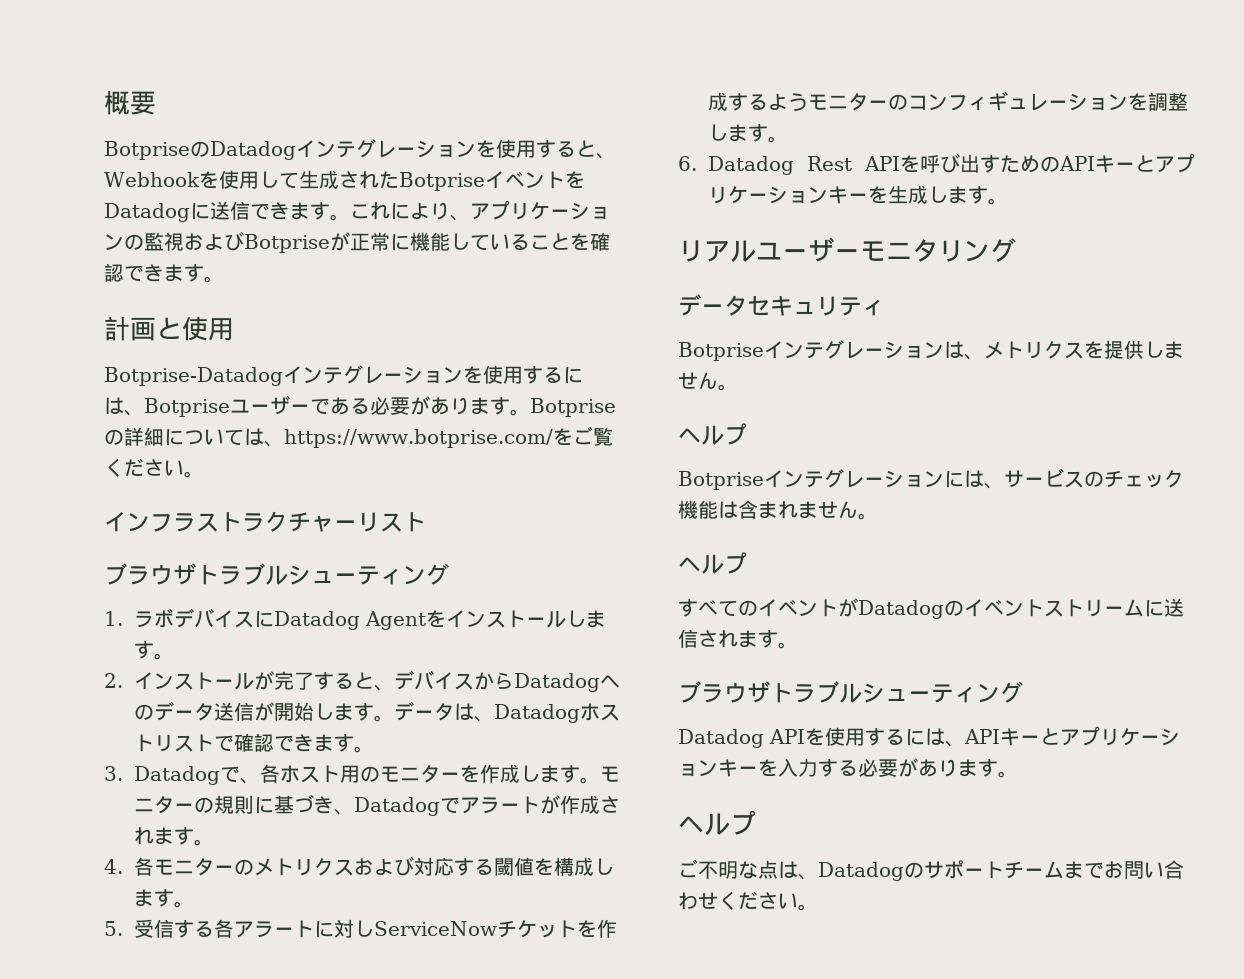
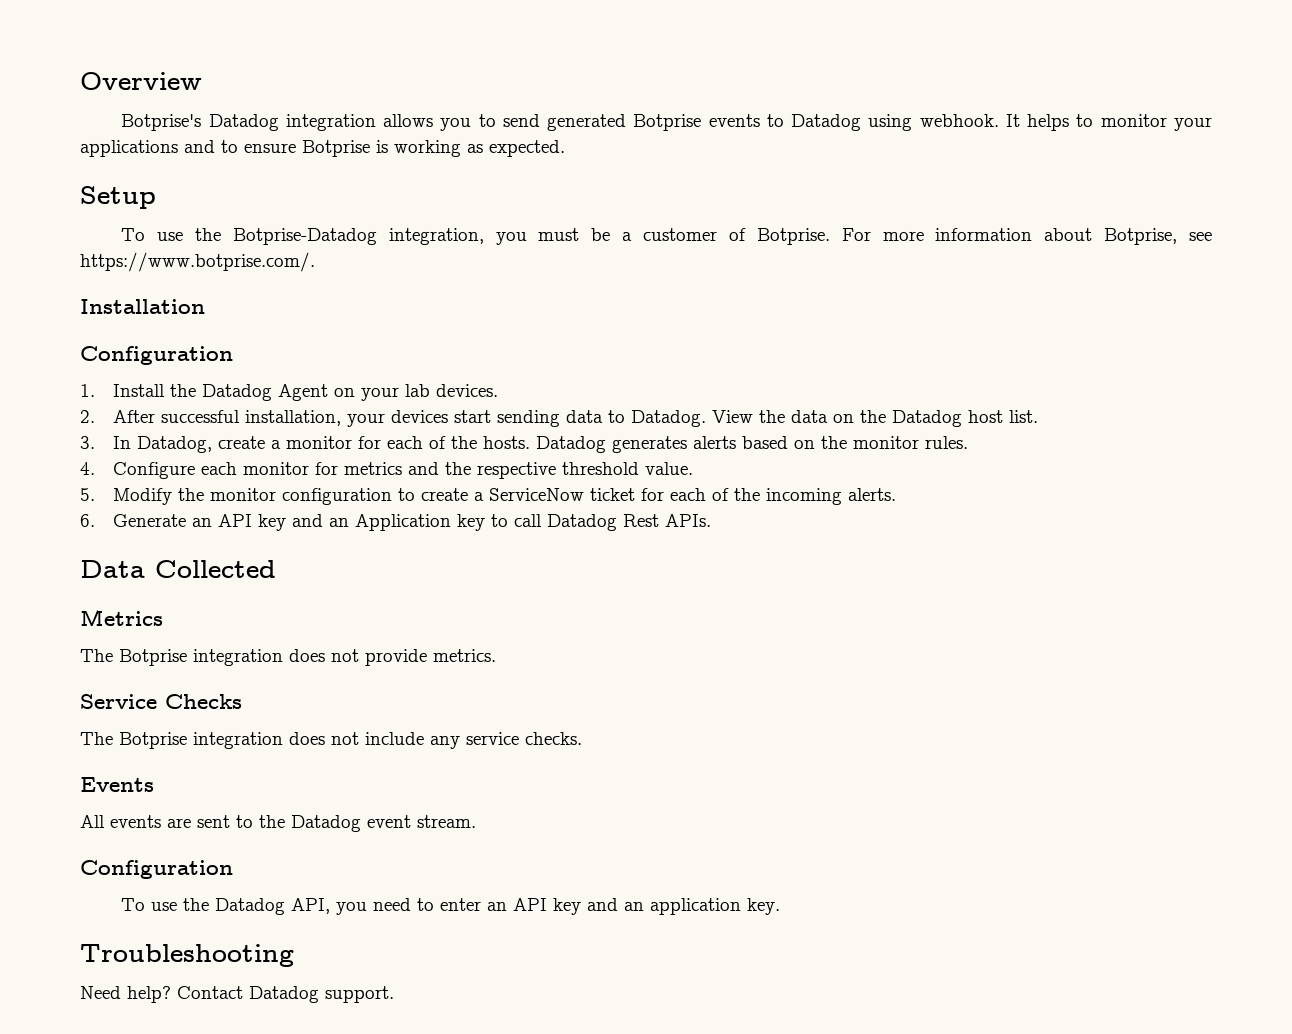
[104,90,156,115] [104,139,616,160] [104,170,585,191] [104,200,610,222] [104,231,610,253] [104,263,224,283] [104,316,234,341] [104,365,583,386] [104,395,616,417] [104,426,613,448] [104,458,204,478] [104,511,426,532] [104,563,449,585] [104,608,606,630] [133,641,174,660] [104,670,620,692] [133,701,620,723] [133,733,374,753] [104,764,620,785] [133,794,620,816] [133,827,214,846] [104,856,614,876] [133,889,194,908] [104,919,617,938] [707,91,1188,112] [707,124,788,143] [678,153,1195,175] [707,185,1008,205] [678,237,1016,262] [678,294,885,316] [678,340,1184,361] [678,372,738,391] [678,423,747,445] [678,468,1184,490] [678,500,878,520] [678,552,747,574] [678,598,1184,619] [678,629,798,649] [678,681,1023,703] [678,726,1180,748] [678,758,1018,778] [678,810,756,835] [678,859,1184,881] [678,891,818,911] 概要 // BotpriseのDatadogインテグレーションを使用すると、Webhookを使用して生成されたBotpriseイベントをDatadogに送信できます。これにより、アプリケーションの監視およびBotpriseが正常に機能していることを確認できます。 // 計画と使用 // Botprise-Datadogインテグレーションを使用するには、Botpriseユーザーである必要があります。Botpriseの詳細については、https://www.botprise.com/をご覧ください。 // インフラストラクチャーリスト // ブラウザトラブルシューティング // 1.ラボデバイスにDatadog Agentをインストールします。 // 2.インストールが完了すると、デバイスからDatadogへのデータ送信が開始します。データは、Datadogホストリストで確認できます。 // 3. Datadogで、各ホスト用のモニターを作成します。モニターの規則に基づき、Datadogでアラートが作成されます。 // 4.各モニターのメトリクスおよび対応する閾値を構成します。 // 5.受信する各アラートに対しServiceNowチケットを作成するようモニターのコンフィギュレーションを調整します。 // 6. Datadog Rest APIを呼び出すためのAPIキーとアプリケーションキーを生成します。 // リアルユーザーモニタリング // データセキュリティ // Botpriseインテグレーションは、メトリクスを提供しません。 // ヘルプ // Botpriseインテグレーションには、サービスのチェック機能は含まれません。 // ヘルプ // すべてのイベントがDatadogのイベントストリームに送信されます。 // ブラウザトラブルシューティング // Datadog APIを使用するには、APIキーとアプリケーションキーを入力する必要があります。 // ヘルプ // ご不明な点は、Datadogのサポートチームまでお問い合わせください。 -> [80,72,202,90] [121,114,1213,131] [80,140,565,157] [80,186,156,209] [121,228,1212,245] [80,252,315,272] [80,299,205,314] [80,346,233,365] [80,384,498,401] [80,410,1038,427] [80,436,968,453] [80,462,693,479] [80,488,896,505] [80,514,711,531] [80,560,276,578] [80,609,163,626] [80,649,496,666] [80,694,242,709] [80,732,582,749] [80,777,154,792] [80,815,476,832] [80,860,233,879] [121,898,781,915] [80,944,294,967] [80,986,394,1003] Overview // Botprise's Datadog integration allows you to send generated Botprise events to Datadog using webhook. It helps to monitor your applications and to ensure Botprise is working as expected. // Setup // To use the Botprise-Datadog integration, you must be a customer of Botprise. For more information about Botprise, see https://www.botprise.com/. // Installation // Configuration // 1. Install the Datadog Agent on your lab devices. // 2. After successful installation, your devices start sending data to Datadog. View the data on the Datadog host list. // 3. In Datadog, create a monitor for each of the hosts. Datadog generates alerts based on the monitor rules. // 4. Configure each monitor for metrics and the respective threshold value. // 5. Modify the monitor configuration to create a ServiceNow ticket for each of the incoming alerts. // 6. Generate an API key and an Application key to call Datadog Rest APIs. // Data Collected // Metrics // The Botprise integration does not provide metrics. // Service Checks // The Botprise integration does not include any service checks. // Events // All events are sent to the Datadog event stream. // Configuration // To use the Datadog API, you need to enter an API key and an application key. // Troubleshooting // Need help? Contact Datadog support.

